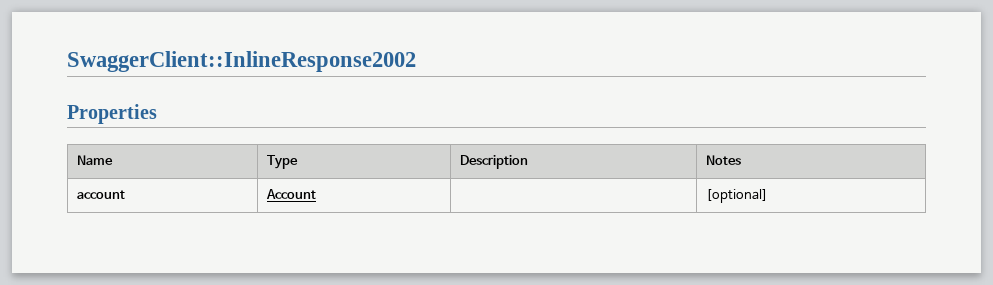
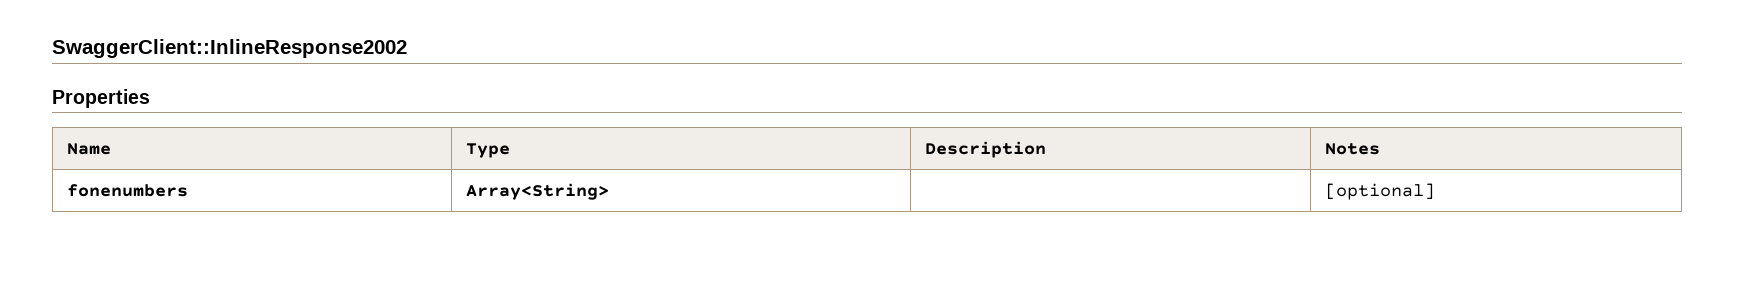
[77,190,126,199] [266,189,317,199] account | Account -> [66,184,188,197] [465,183,609,200] fonenumbers | Array<String>

